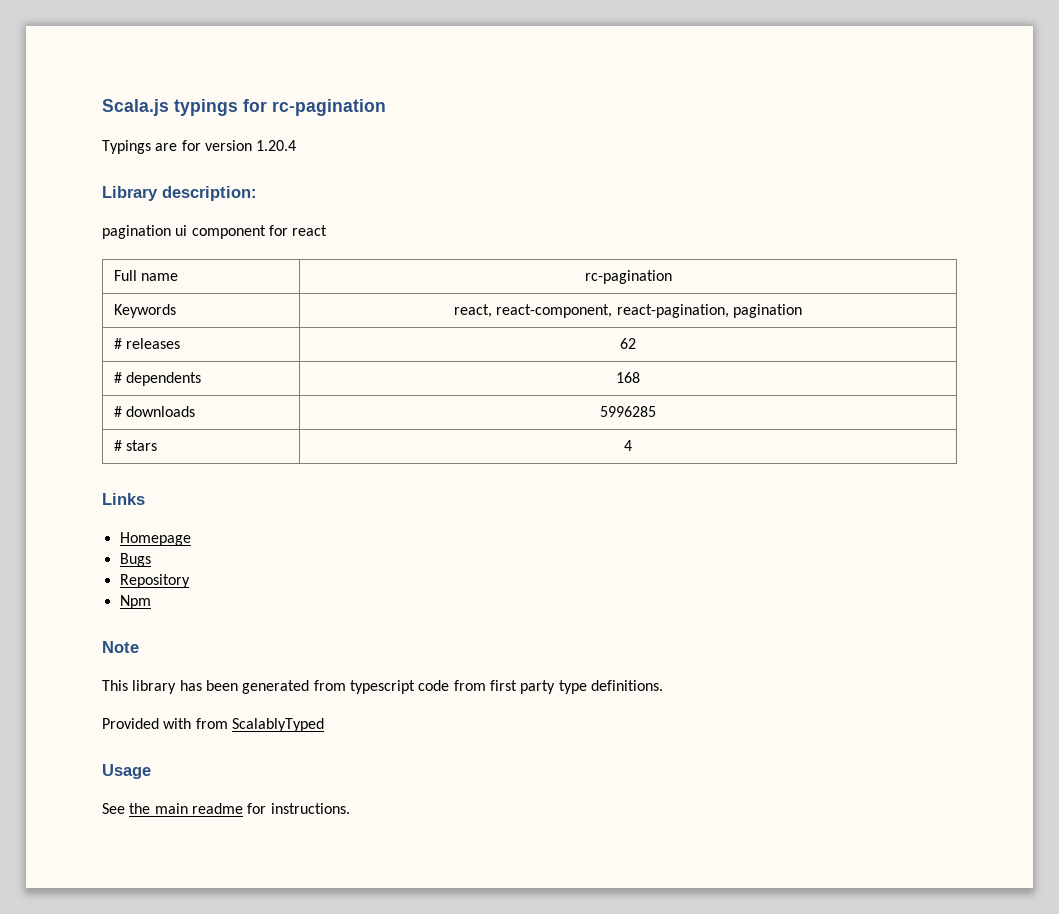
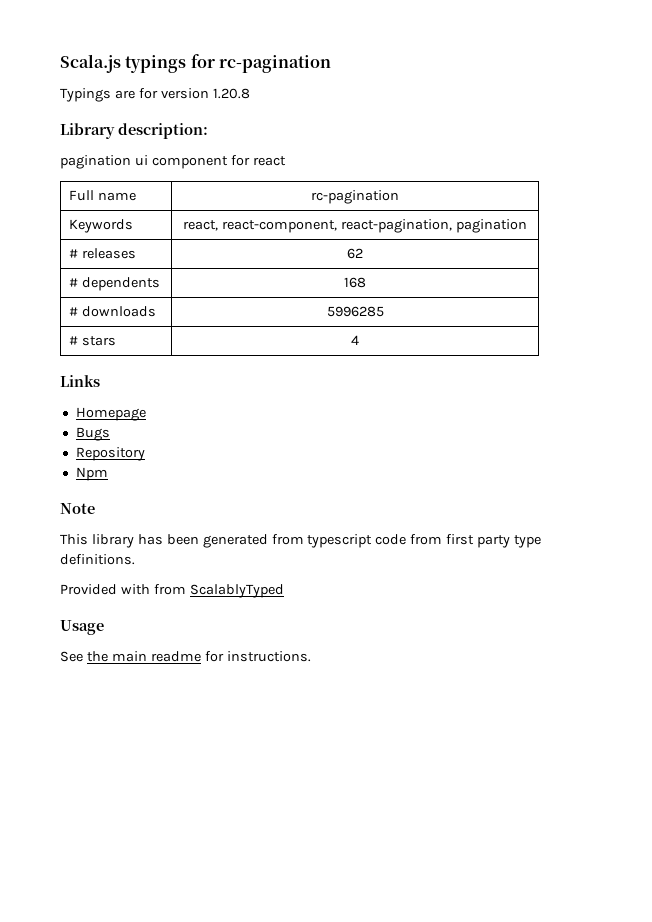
[256,140,297,151] 1.20.4 -> [212,88,250,99] 1.20.8

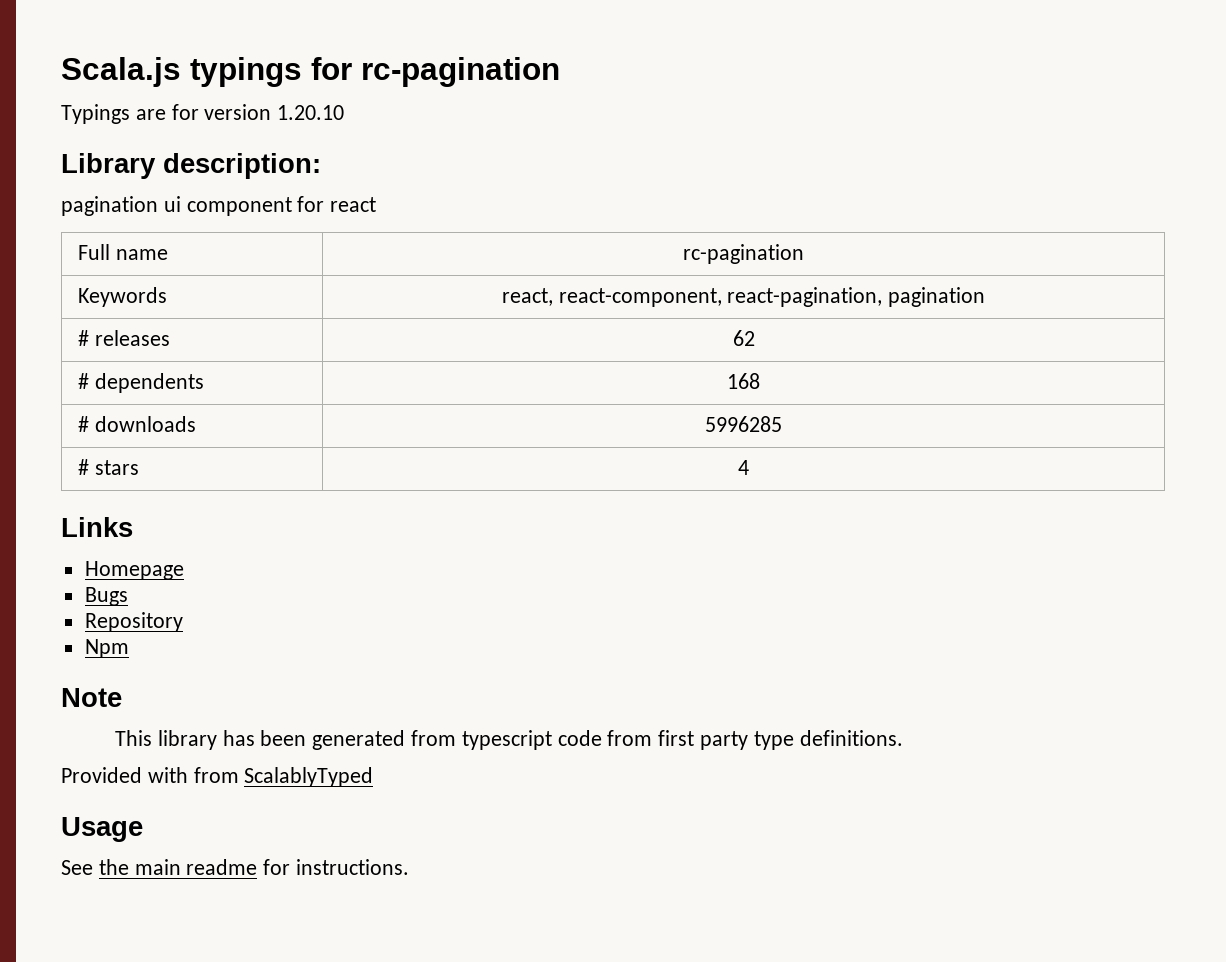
[212,88,250,99] 1.20.8 -> [277,105,345,120] 1.20.10

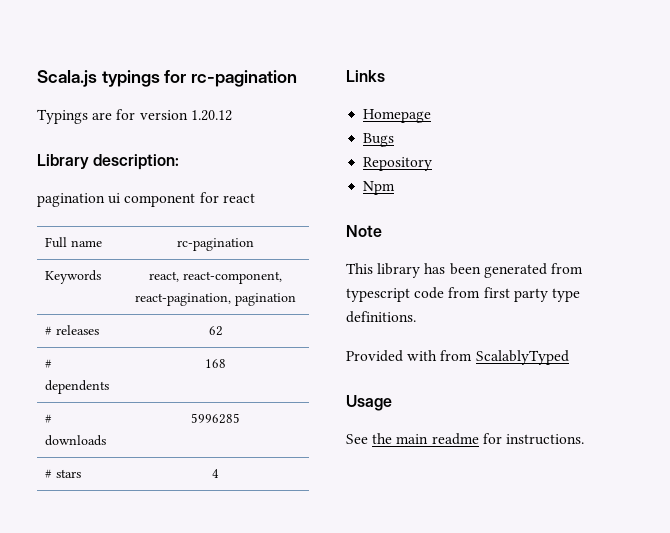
[277,105,345,120] 1.20.10 -> [190,110,232,121] 1.20.12

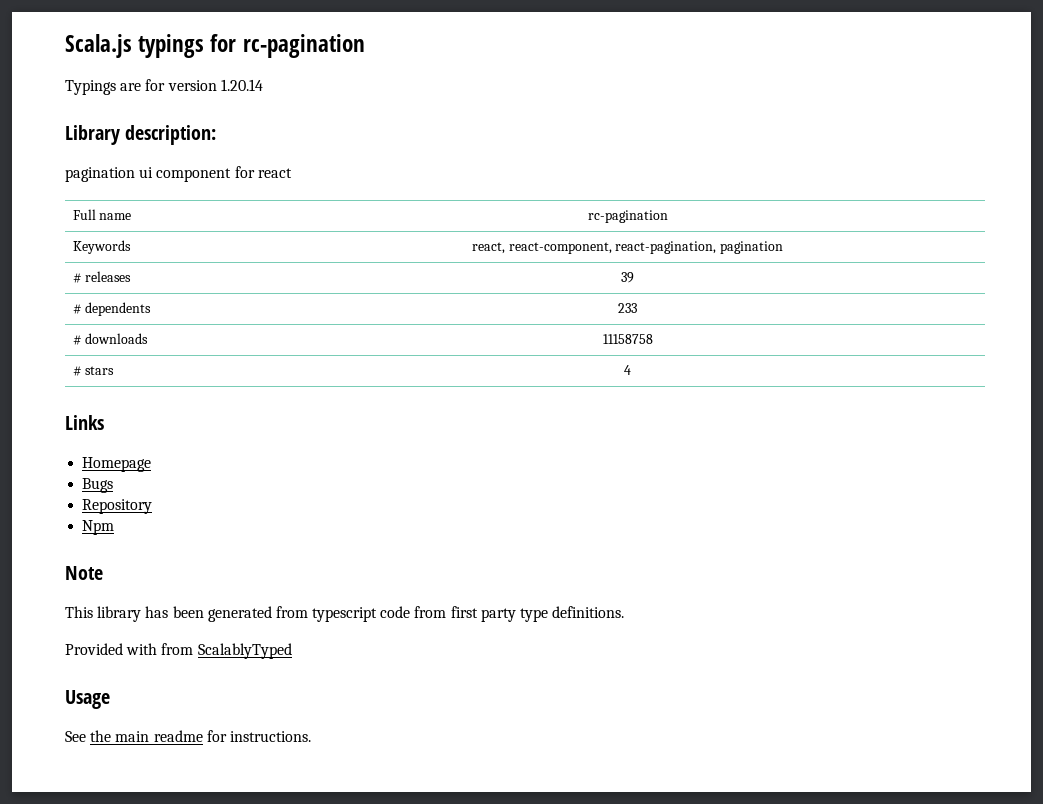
[190,110,232,121] 1.20.12 -> [220,79,263,91] 1.20.14
[208,326,223,336] 62 -> [621,272,634,283] 39
[205,359,226,368] 168 -> [618,303,637,313] 233
[191,413,240,424] 5996285 -> [602,334,653,344] 11158758

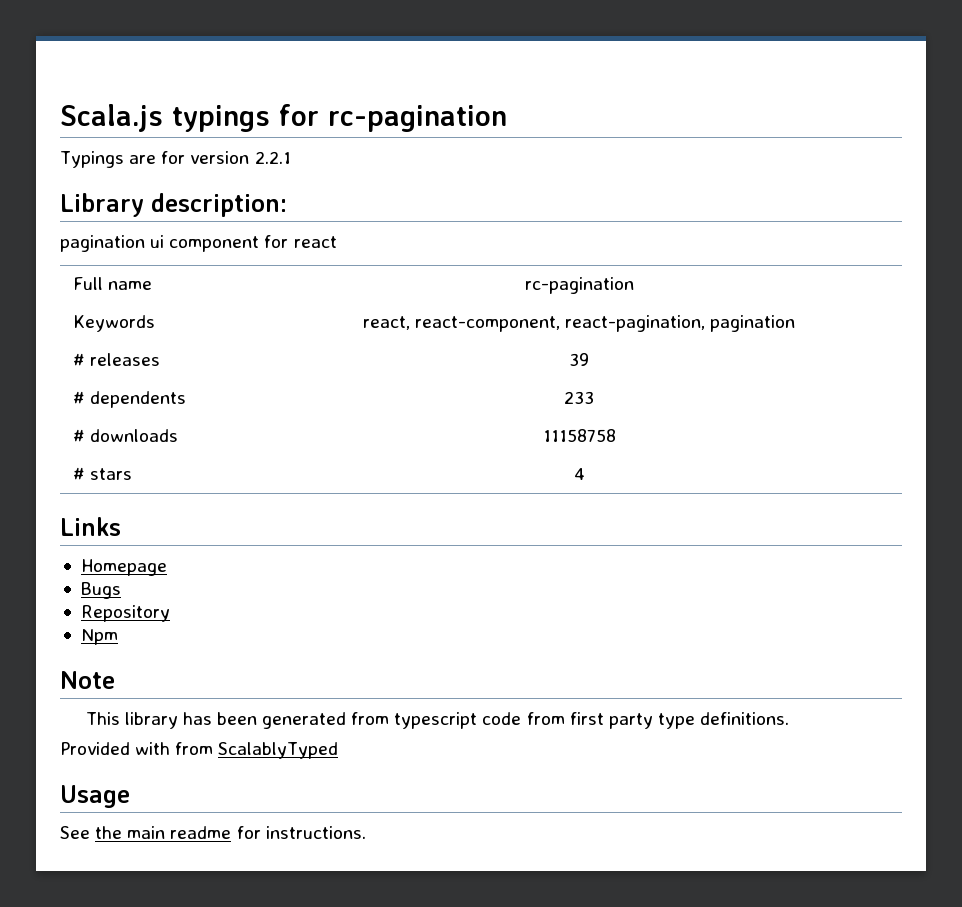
[220,79,263,91] 1.20.14 -> [254,151,291,164] 2.2.1

